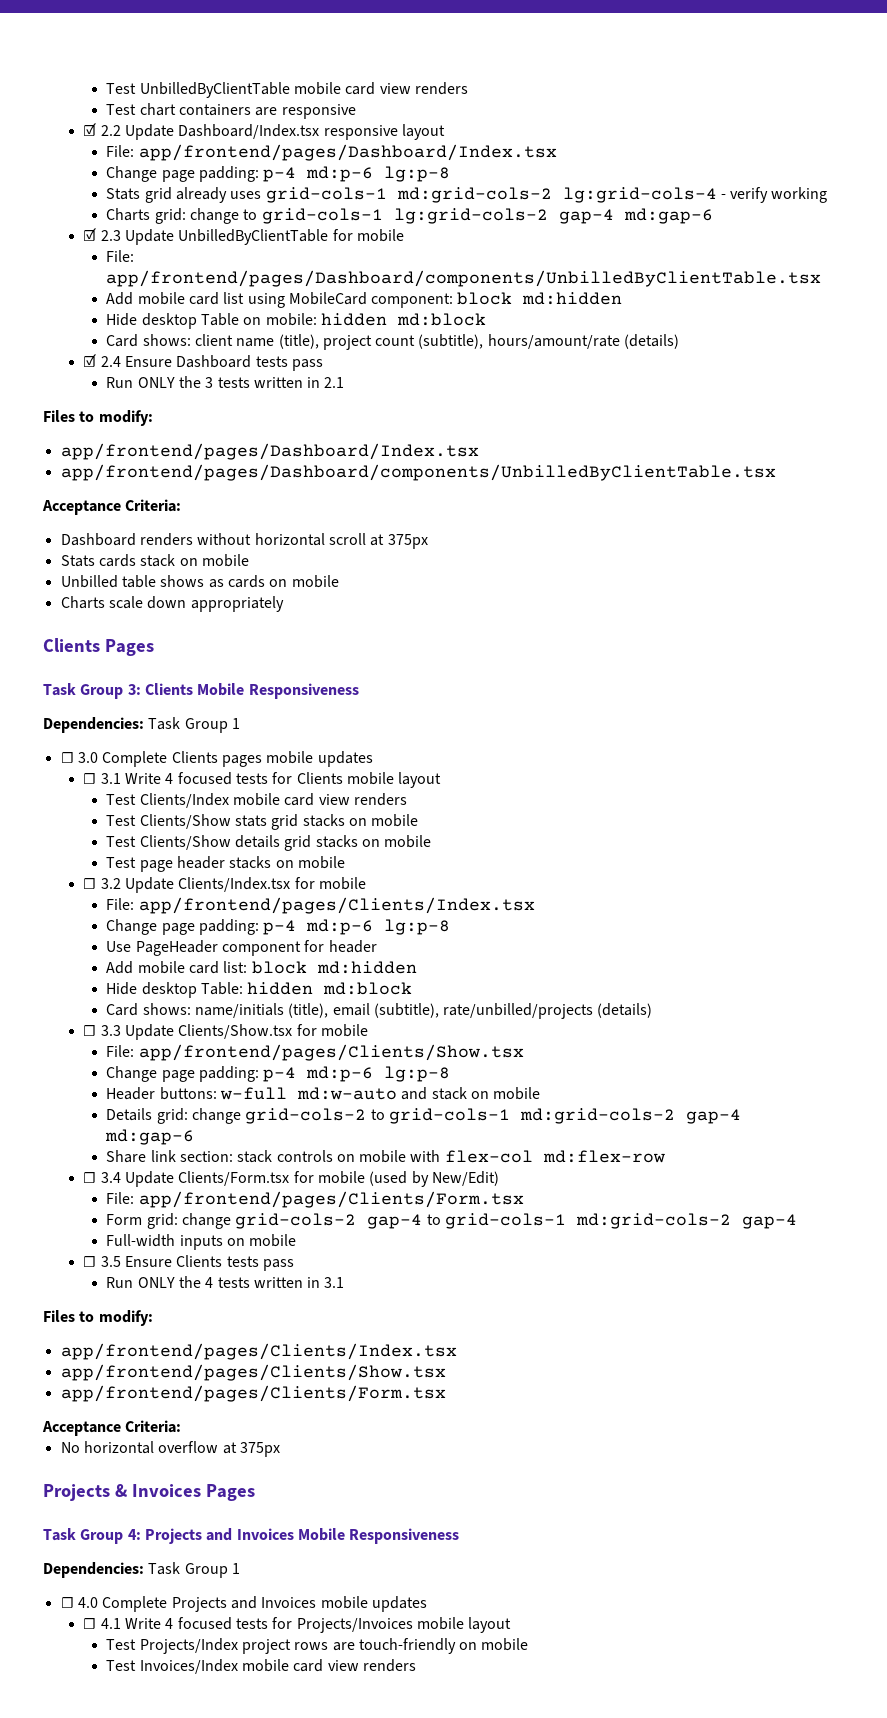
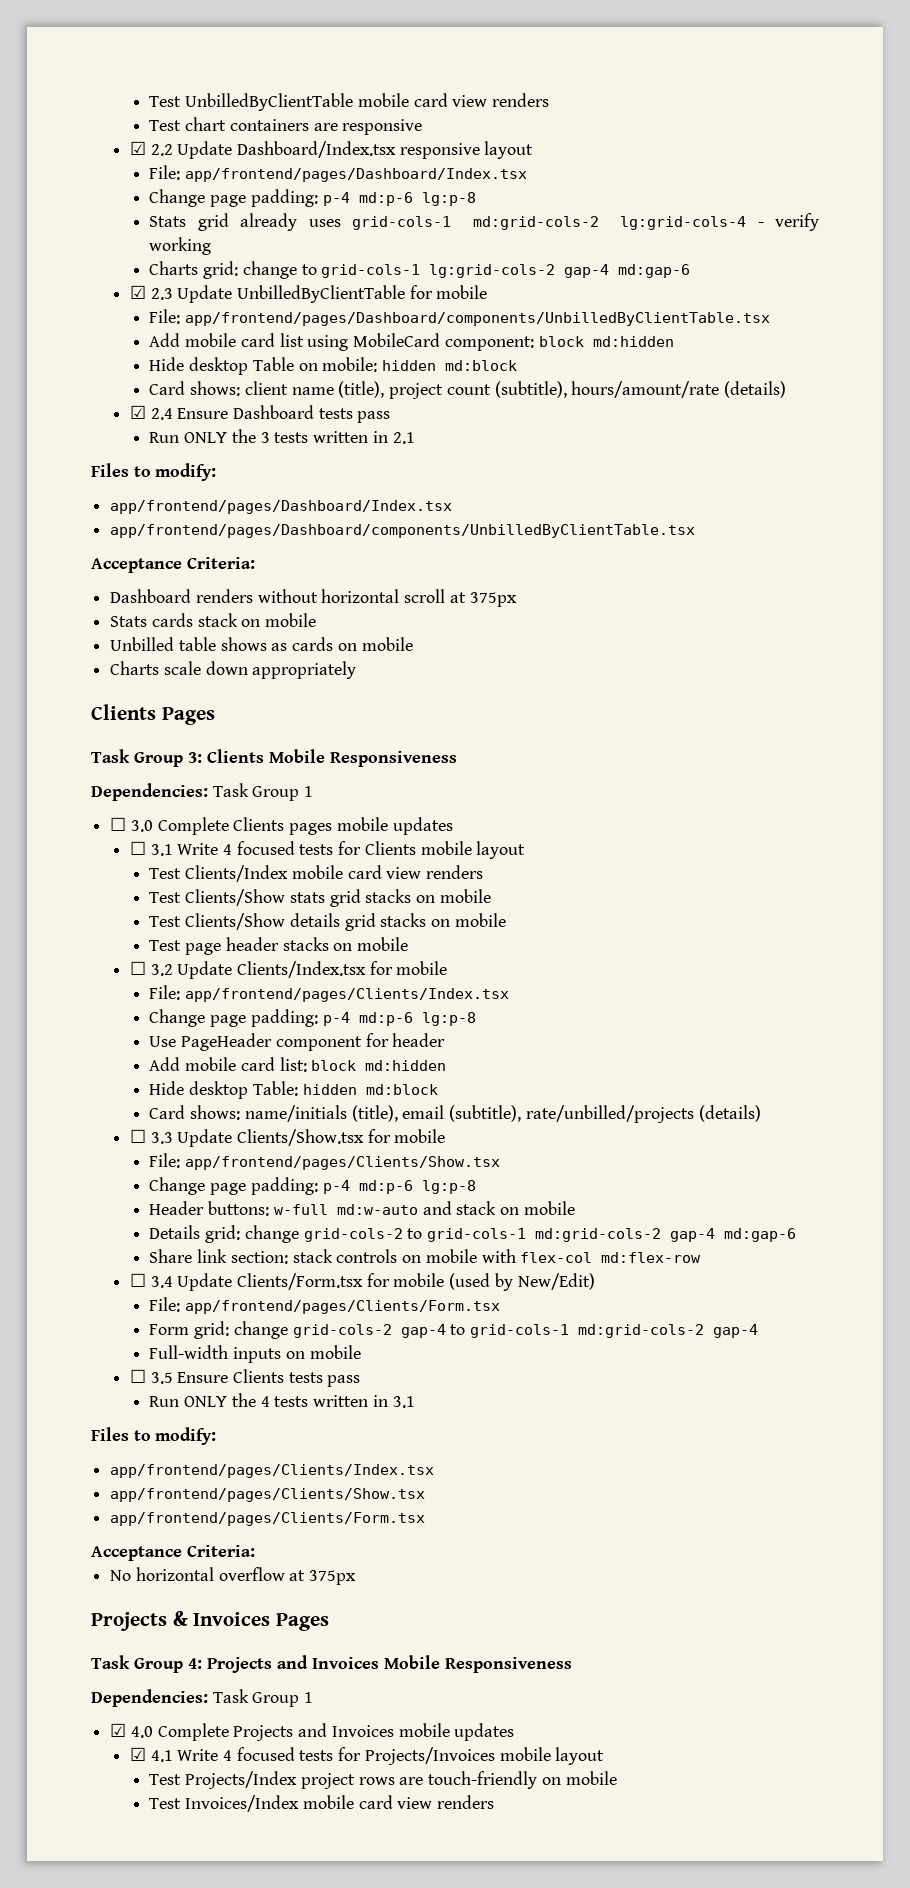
[60,1597,74,1608] ☐ -> [110,1723,127,1737] ☑
[83,1618,97,1629] ☐ -> [129,1747,146,1761] ☑

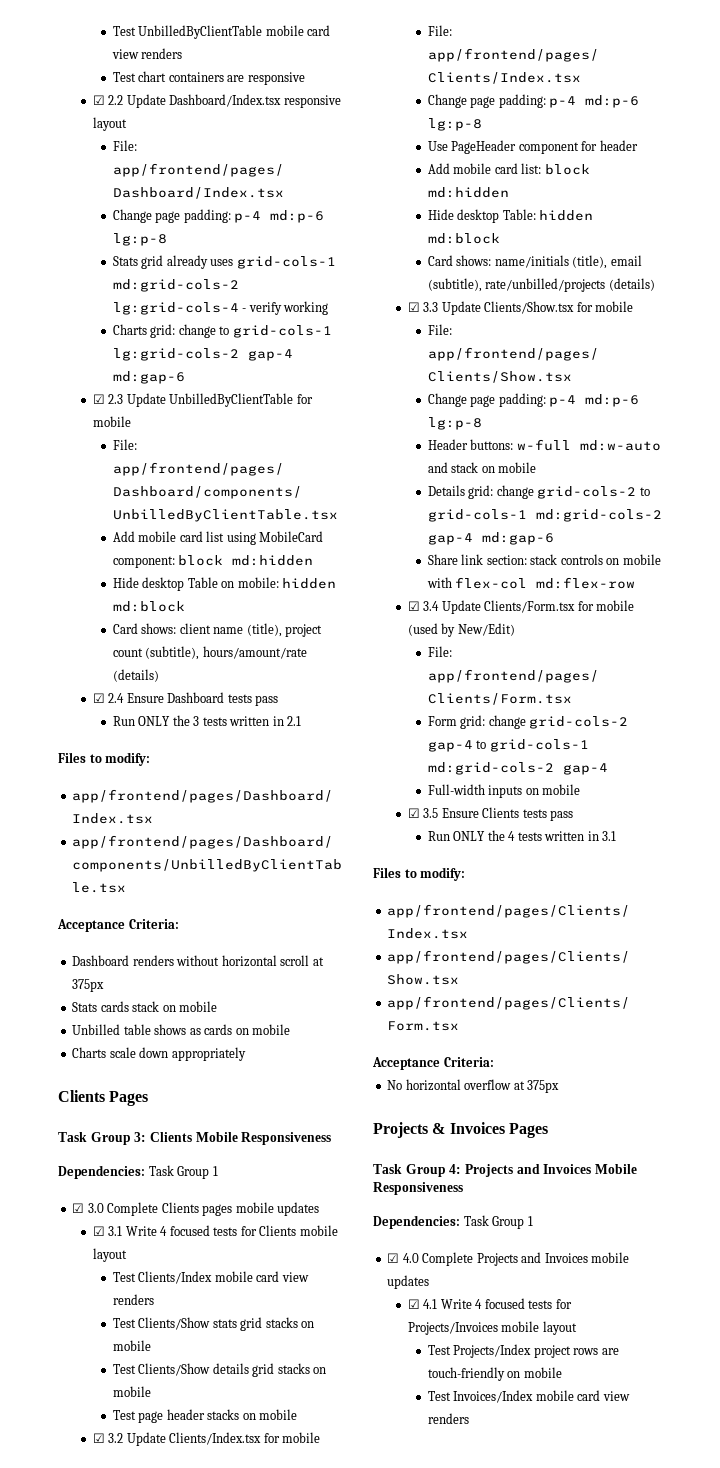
[110,817,127,831] ☐ -> [72,1203,85,1213] ☑
[129,841,146,855] ☐ -> [92,1226,105,1236] ☑
[129,961,146,975] ☐ -> [92,1433,105,1443] ☑
[129,1129,146,1143] ☐ -> [407,302,420,312] ☑
[129,1273,146,1287] ☐ -> [407,601,420,611] ☑
[129,1369,146,1383] ☐ -> [407,808,420,818] ☑

